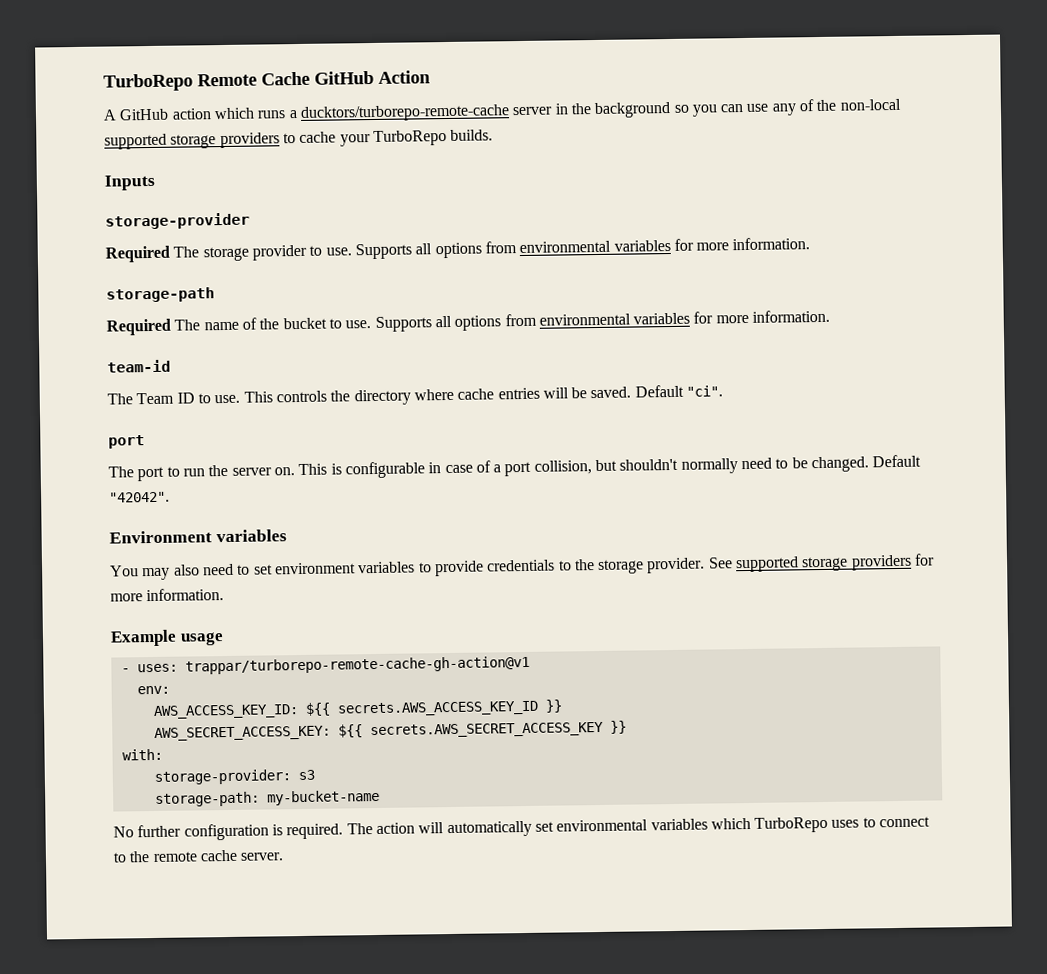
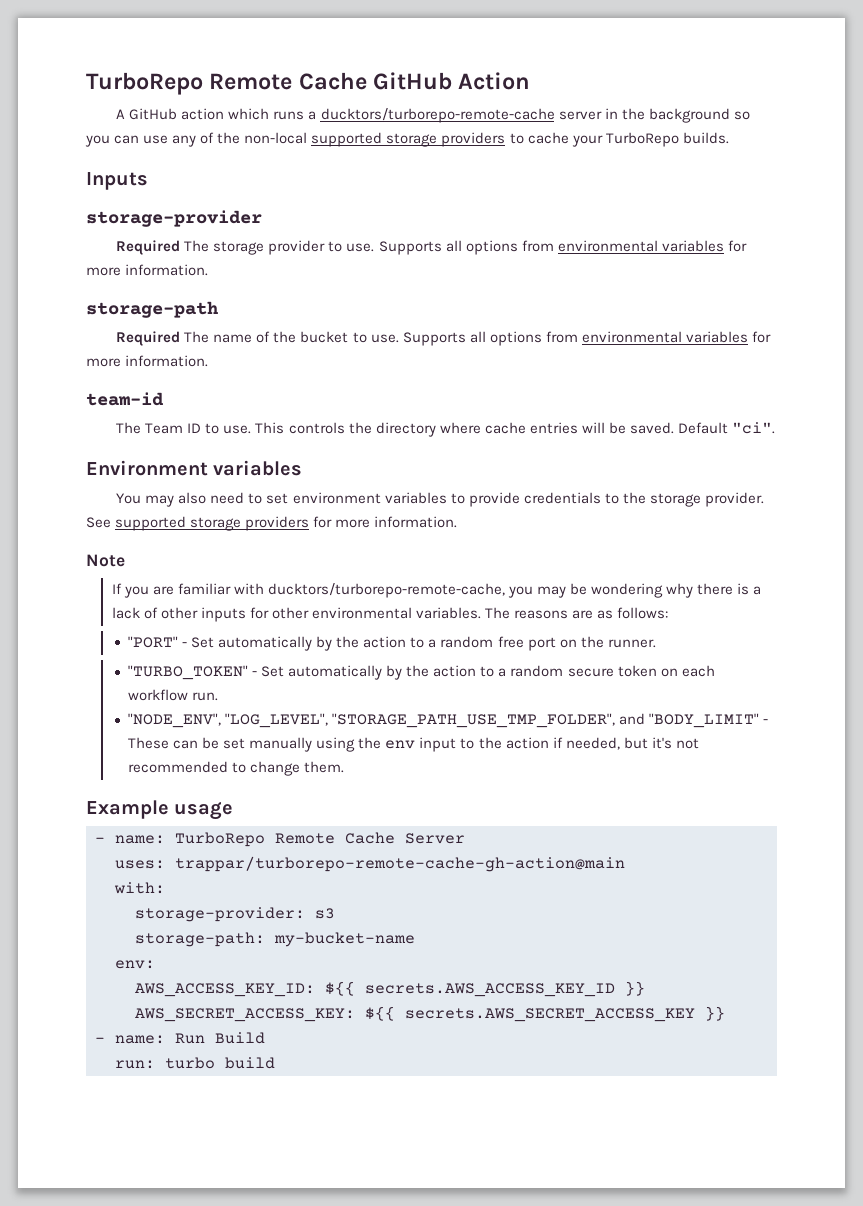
[108,435,145,449] [108,454,922,482] [109,491,170,503] // port // The port to run the server on. This is configurable in case of a port collision, but shouldn't normally need to be changed. Default "42042". -> (775, 428) none
[110,629,224,647] [120,655,530,675] Example usage // - uses: trappar/turborepo-remote-cache-gh-action@v1 -> [86,554,125,567] [111,583,762,598] [111,607,669,622] [128,636,656,651] [128,665,715,680] [128,689,219,701] [128,713,769,728] [128,737,699,752] [128,761,345,776] [86,800,234,820] [95,832,465,847] [115,856,625,872] [114,882,165,894] [135,907,335,922] [135,932,415,947] Note // If you are familiar with ducktors/turborepo-remote-cache, you may be wondering why there is a lack of other inputs for other environmental variables. The reasons are as follows: // "PORT" - Set automatically by the action to a random free port on the runner. // "TURBO_TOKEN" - Set automatically by the action to a random secure token on each workflow run. // "NODE_ENV", "LOG_LEVEL", "STORAGE_PATH_USE_TMP_FOLDER", and "BODY_LIMIT" - These can be set manually using the env input to the action if needed, but it's not recommended to change them. // Example usage // - name: TurboRepo Remote Cache Server // uses: trappar/turborepo-remote-cache-gh-action@main // with: // storage-provider: s3 // storage-path: my-bucket-name
[121,748,163,761] [153,769,315,785] [154,789,380,807] [113,816,931,841] [113,849,284,863] with: // storage-provider: s3 // storage-path: my-bucket-name // No further configuration is required. The action will automatically set environmental variables which TurboRepo uses to connect to the remote cache server. -> [95,1032,265,1044] [115,1057,275,1069] - name: Run Build // run: turbo build

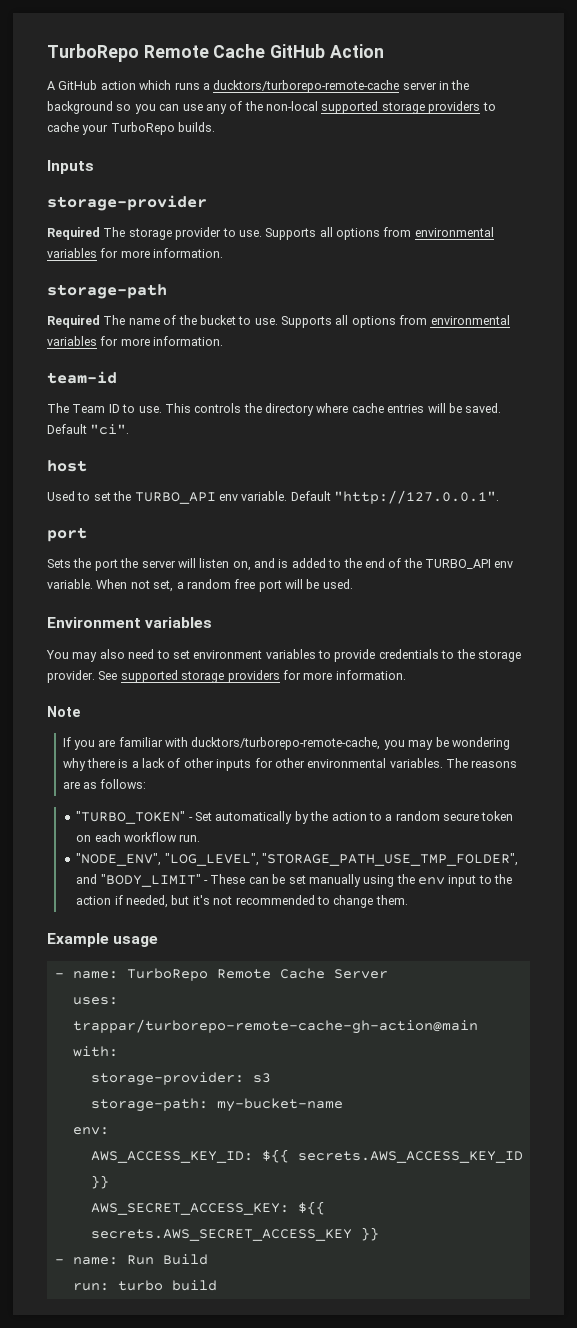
(775, 428) none -> [47,460,87,472] [47,490,499,504] [47,527,87,542] [47,558,514,571] [47,579,353,592] // host // Used to set the TURBO_API env variable. Default "http://127.0.0.1". // port // Sets the port the server will listen on, and is added to the end of the TURBO_API env variable. When not set, a random free port will be used.
[128,636,656,651] // "PORT" - Set automatically by the action to a random free port on the runner. -> (147, 784) none

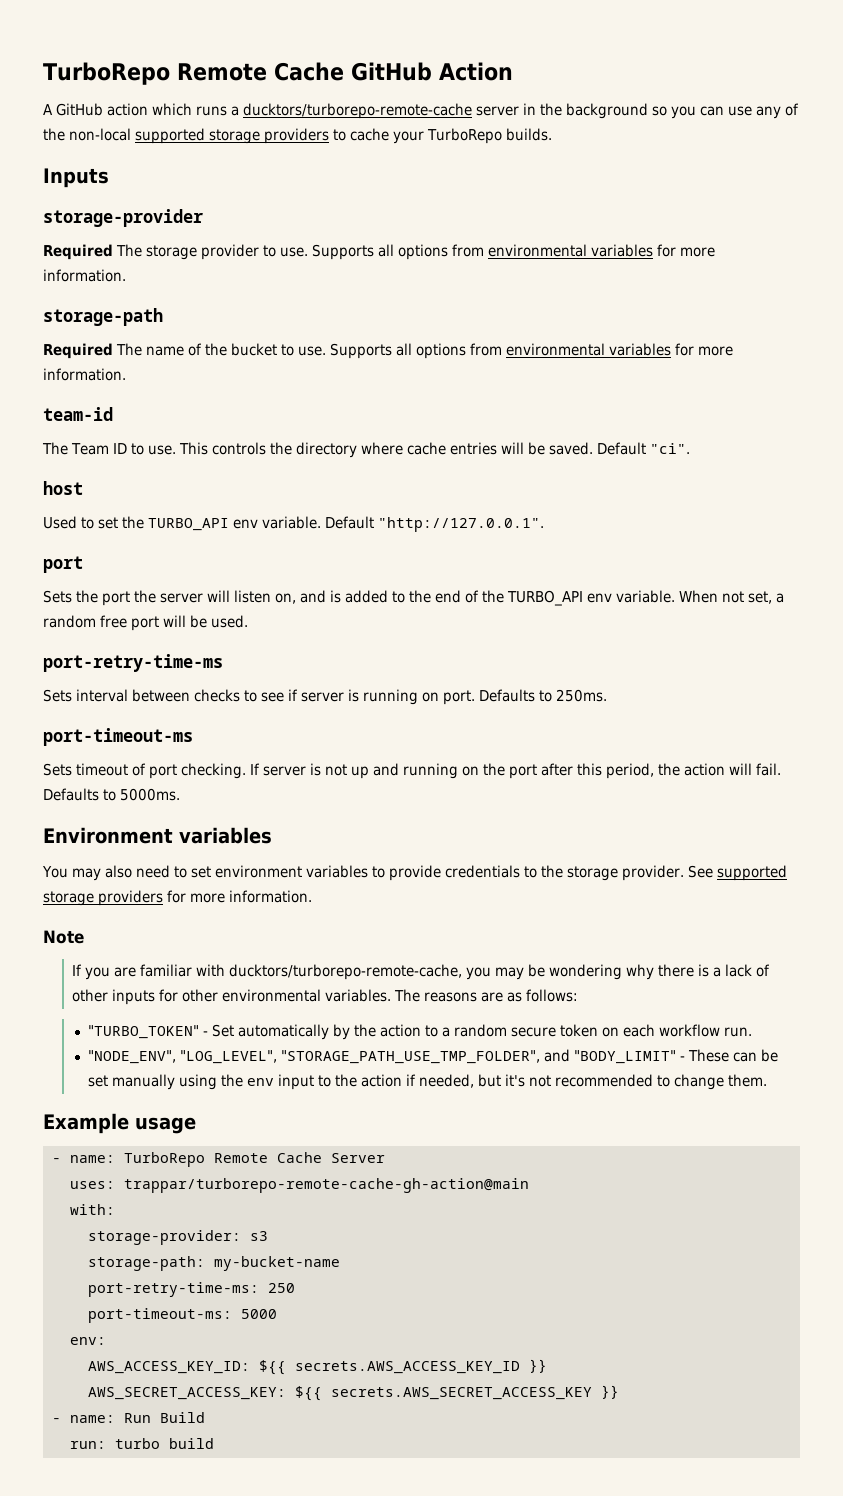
(353, 584) none -> [43,654,223,672] [43,689,607,705] [43,728,193,746] [43,763,781,779] [43,788,180,801] // port-retry-time-ms // Sets interval between checks to see if server is running on port. Defaults to 250ms. // port-timeout-ms // Sets timeout of port checking. If server is not up and running on the port after this period, the action will fail. Defaults to 5000ms.
(343, 1105) none -> [87,1282,295,1297] [87,1308,277,1323] // port-retry-time-ms: 250 // port-timeout-ms: 5000

